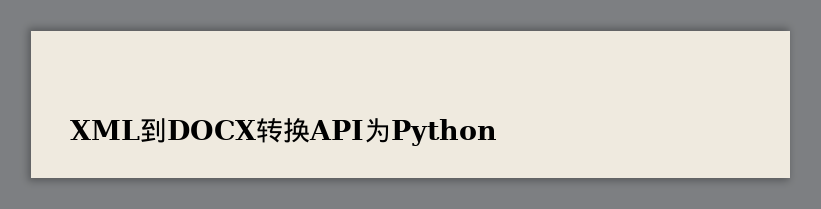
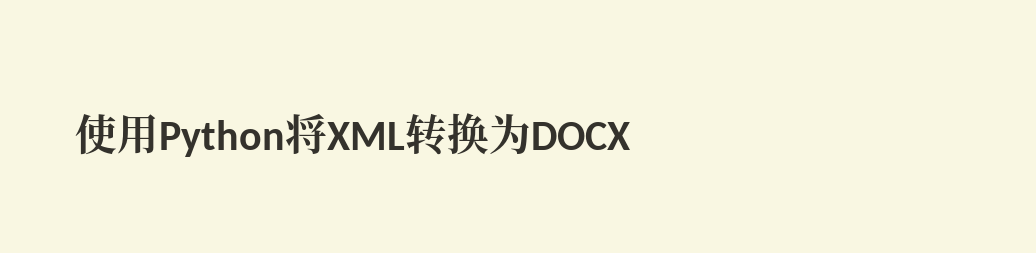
[70,118,497,146] XML到DOCX转换API为Python -> [75,113,630,157] 使用Python将XML转换为DOCX

